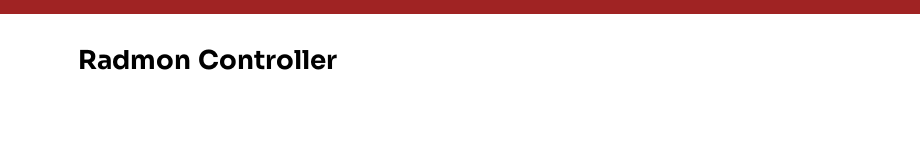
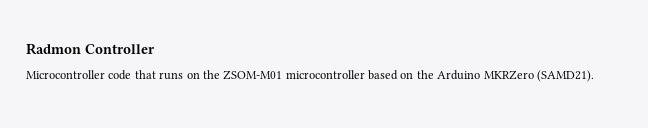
(338, 59) none -> [26,70,594,82] // Microcontroller code that runs on the ZSOM-M01 microcontroller based on the Arduino MKRZero (SAMD21).

